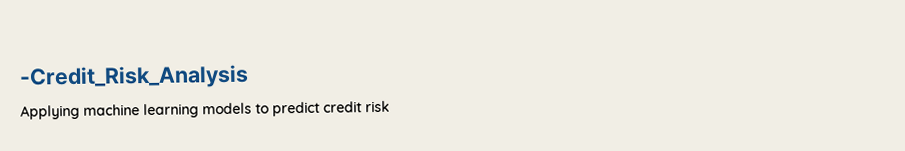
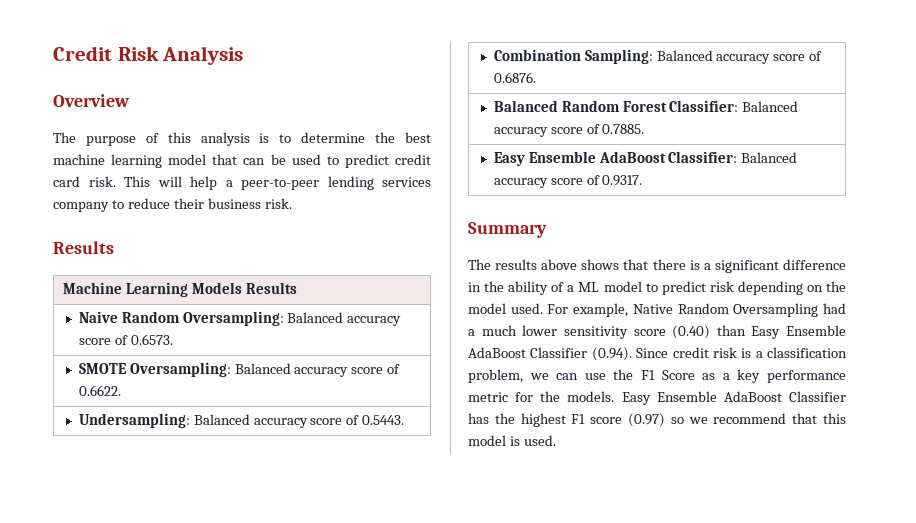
[19,64,249,90] [20,100,390,120] -Credit_Risk_Analysis // Applying machine learning models to predict credit risk -> [53,46,244,65] [53,94,130,107] [53,132,431,146] [53,154,431,168] [53,176,431,190] [53,198,292,212] [53,241,114,254] [62,282,297,297] [78,311,402,326] [78,334,173,345] [78,362,401,377] [78,385,121,396] [78,413,405,428] [493,49,823,64] [493,72,536,83] [493,100,799,112] [493,124,645,137] [493,151,798,166] [493,175,643,188] [468,222,547,238] [468,259,846,273] [468,281,846,295] [468,303,846,317] [468,325,846,339] [468,347,847,361] [468,369,846,383] [468,391,846,405] [468,413,846,427] [468,435,556,446] Credit Risk Analysis // Overview // The purpose of this analysis is to determine the best machine learning model that can be used to predict credit card risk. This will help a peer-to-peer lending services company to reduce their business risk. // Results // Machine Learning Models Results // Naive Random Oversampling: Balanced accuracy score of 0.6573. // SMOTE Oversampling: Balanced accuracy score of 0.6622. // Undersampling: Balanced accuracy score of 0.5443. // Combination Sampling: Balanced accuracy score of 0.6876. // Balanced Random Forest Classifier: Balanced accuracy score of 0.7885. // Easy Ensemble AdaBoost Classifier: Balanced accuracy score of 0.9317. // Summary // The results above shows that there is a significant difference in the ability of a ML model to predict risk depending on the model used. For example, Native Random Oversampling had a much lower sensitivity score (0.40) than Easy Ensemble AdaBoost Classifier (0.94). Since credit risk is a classification problem, we can use the F1 Score as a key performance metric for the models. Easy Ensemble AdaBoost Classifier has the highest F1 score (0.97) so we recommend that this model is used.

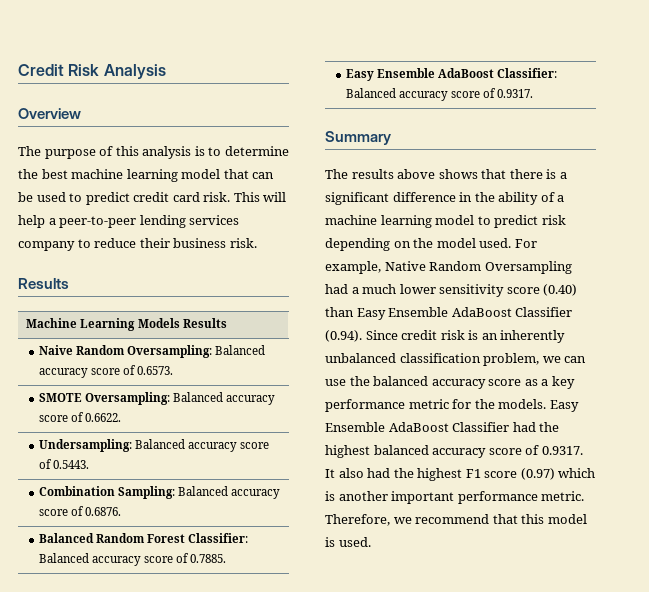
[578,282,600,292] ML -> [325,215,432,228] machine learning
[755,351,763,358] a -> [481,330,566,343] [325,353,396,363] an inherently unbalanced
[641,370,695,380] F1 Score -> [373,376,522,389] balanced accuracy score
[468,413,489,424] has -> [512,422,560,432] [325,445,583,458] [325,468,391,478] had the highest balanced accuracy score of 0.9317. It also had
[670,417,684,424] so -> [558,468,596,478] [325,491,585,504] [325,514,390,526] which is another important performance metric. Therefore,

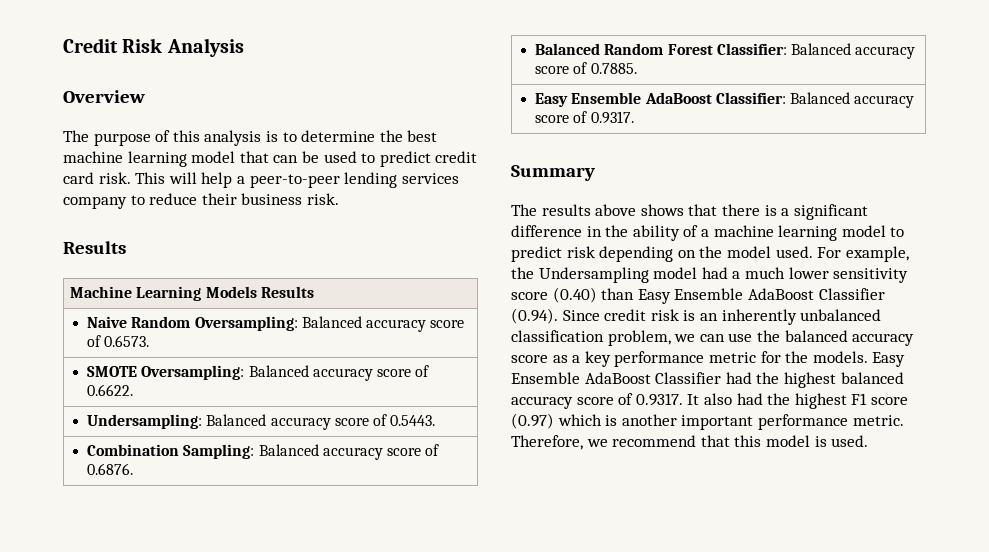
[384,261,572,274] Native Random Oversampling -> [511,267,698,283] the Undersampling model

